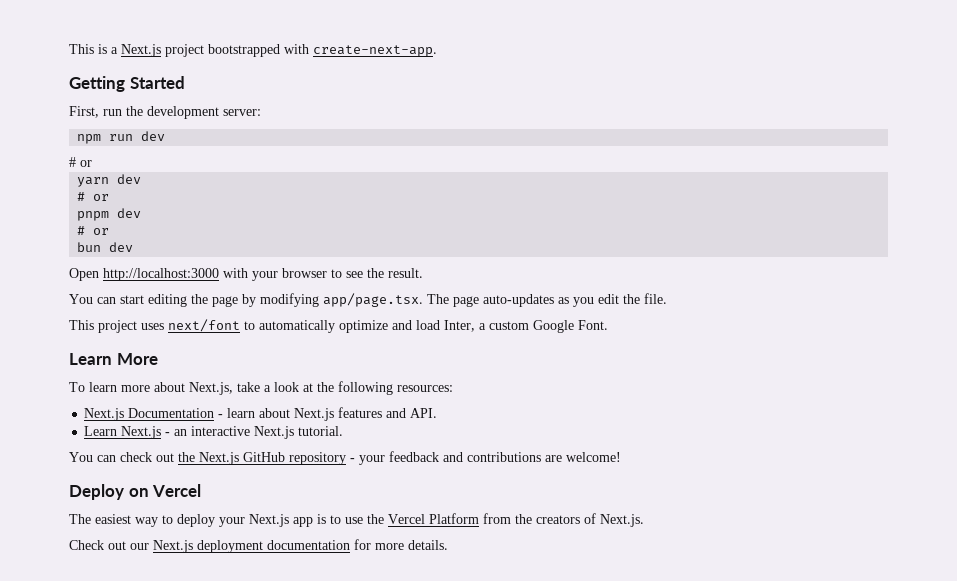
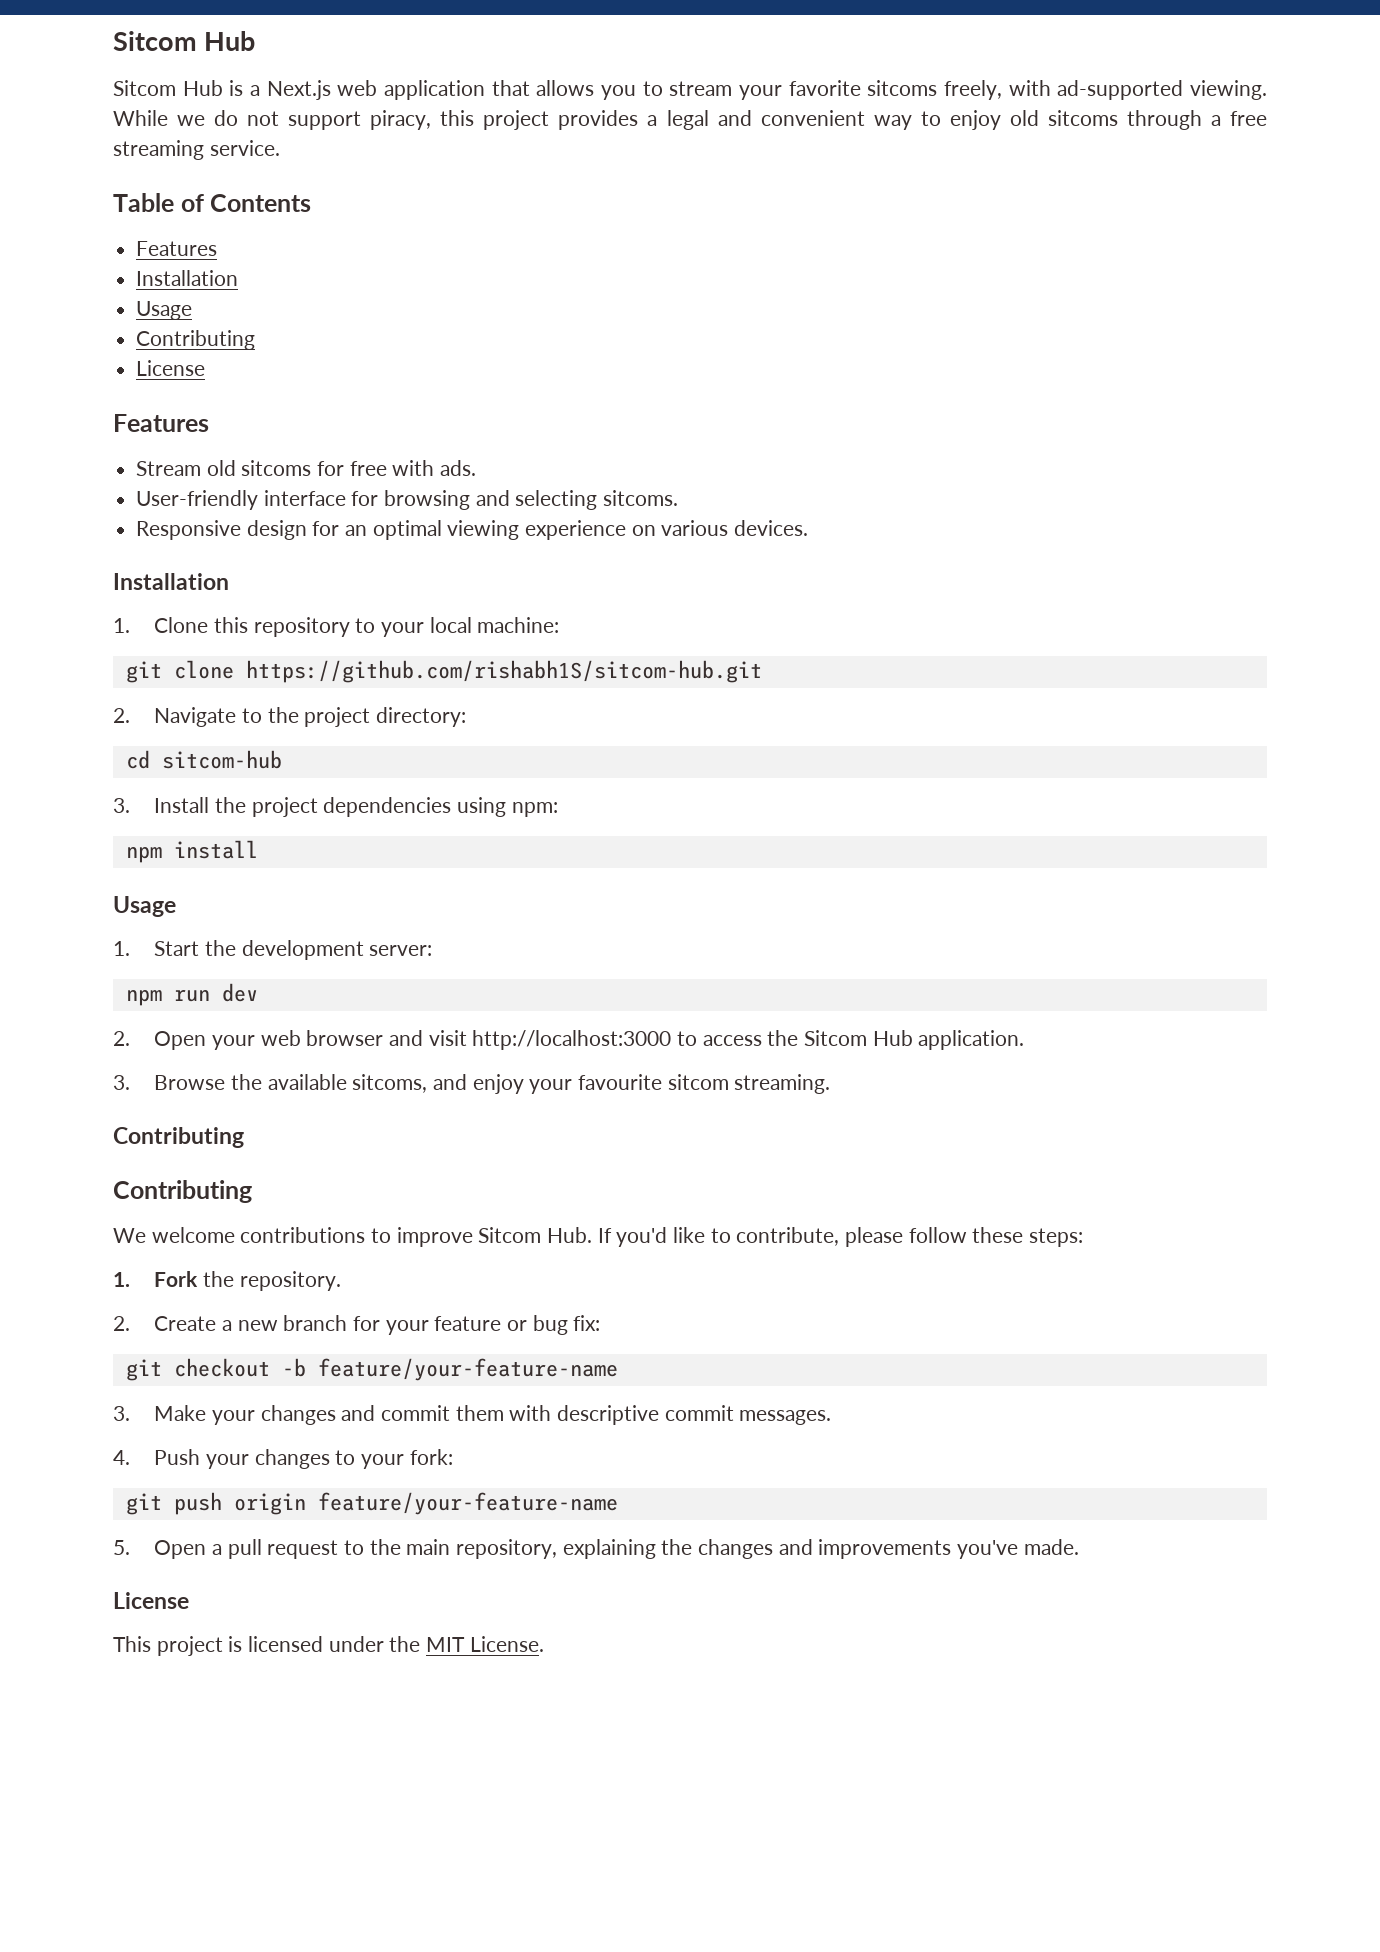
[69,44,437,57] [69,76,185,92] [69,106,122,118] This is a Next.js project bootstrapped with create-next-app. // Getting Started // First, run -> [113,31,256,51] [113,80,1267,100] [113,110,1267,130] [113,140,280,160] [113,193,312,212] [136,241,218,256] [136,270,239,286] [136,301,193,320] [136,330,256,350] [136,360,206,376] [113,414,209,432] [136,460,477,476] [136,490,679,510] [136,520,809,540] [113,573,229,590] [113,617,560,637] [125,660,762,683] [113,707,466,727] [125,750,282,769] [113,797,558,817] [125,840,258,863] [113,896,176,917] [113,941,200,956] Sitcom Hub // Sitcom Hub is a Next.js web application that allows you to stream your favorite sitcoms freely, with ad-supported viewing. While we do not support piracy, this project provides a legal and convenient way to enjoy old sitcoms through a free streaming service. // Table of Contents // Features // Installation // Usage // Contributing // License // Features // Stream old sitcoms for free with ads. // User-friendly interface for browsing and selecting sitcoms. // Responsive design for an optimal viewing experience on various devices. // Installation // 1. Clone this repository to your local machine: // git clone https://github.com/rishabh1S/sitcom-hub.git // 2. Navigate to the project directory: // cd sitcom-hub // 3. Install the project dependencies using npm: // npm install // Usage // 1. Start
[69,157,92,167] [77,174,142,187] [77,192,110,201] [77,208,142,221] [77,226,110,235] [77,242,134,252] [69,268,423,281] [69,293,667,307] [69,319,608,333] [69,353,158,365] [69,381,453,395] [84,407,438,421] [84,426,344,439] [69,451,621,465] [69,484,202,500] [69,513,644,527] [69,539,448,553] # or // yarn dev // # or // pnpm dev // # or // bun dev // Open http://localhost:3000 with your browser to see the result. // You can start editing the page by modifying app/page.tsx. The page auto-updates as you edit the file. // This project uses next/font to automatically optimize and load Inter, a custom Google Font. // Learn More // To learn more about Next.js, take a look at the following resources: // Next.js Documentation - learn about Next.js features and API. // Learn Next.js - an interactive Next.js tutorial. // You can check out the Next.js GitHub repository - your feedback and contributions are welcome! // Deploy on Vercel // The easiest way to deploy your Next.js app is to use the Vercel Platform from the creators of Next.js. // Check out our Next.js deployment documentation for more details. -> [113,1030,1025,1050] [113,1074,831,1094] [113,1127,244,1148] [113,1180,252,1203] [113,1227,1084,1247] [113,1271,341,1291] [113,1315,601,1335] [125,1358,618,1381] [113,1405,832,1425] [113,1449,453,1469] [125,1492,618,1515] [113,1539,1079,1559] [113,1592,189,1609] [113,1636,544,1656] 2. Open your web browser and visit http://localhost:3000 to access the Sitcom Hub application. // 3. Browse the available sitcoms, and enjoy your favourite sitcom streaming. // Contributing // Contributing // We welcome contributions to improve Sitcom Hub. If you'd like to contribute, please follow these steps: // 1. Fork the repository. // 2. Create a new branch for your feature or bug fix: // git checkout -b feature/your-feature-name // 3. Make your changes and commit them with descriptive commit messages. // 4. Push your changes to your fork: // git push origin feature/your-feature-name // 5. Open a pull request to the main repository, explaining the changes and improvements you've made. // License // This project is licensed under the MIT License.

